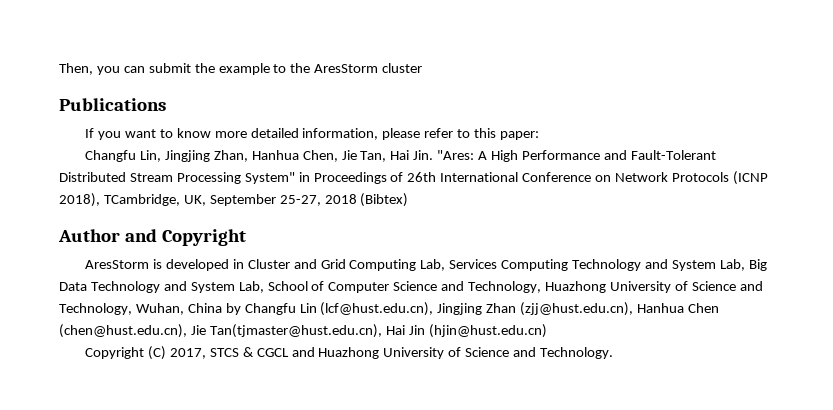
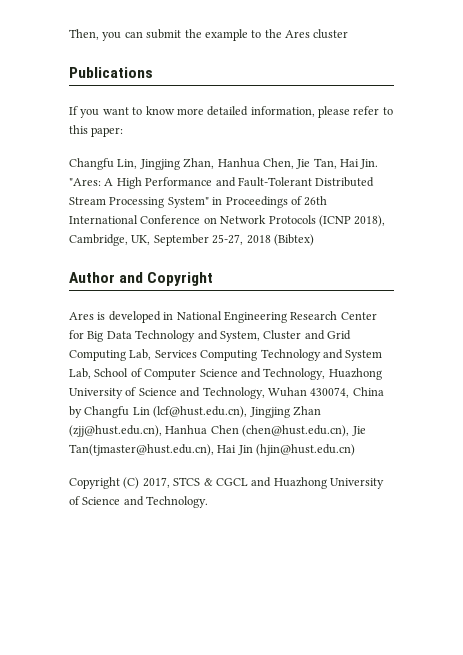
[314,64,379,73] AresStorm -> [285,30,310,38] Ares
[103,194,180,206] TCambridge, -> [69,234,128,246] Cambridge,
[85,260,150,269] AresStorm -> [69,312,94,320] Ares
(244, 264) none -> [176,311,377,323] [69,330,260,342] National Engineering Research Center for Big Data Technology and System,
[748,259,767,271] [59,281,264,293] Big Data Technology and System Lab, -> (91, 373) none
[135,303,184,315] Wuhan, -> [267,387,350,398] Wuhan 430074,

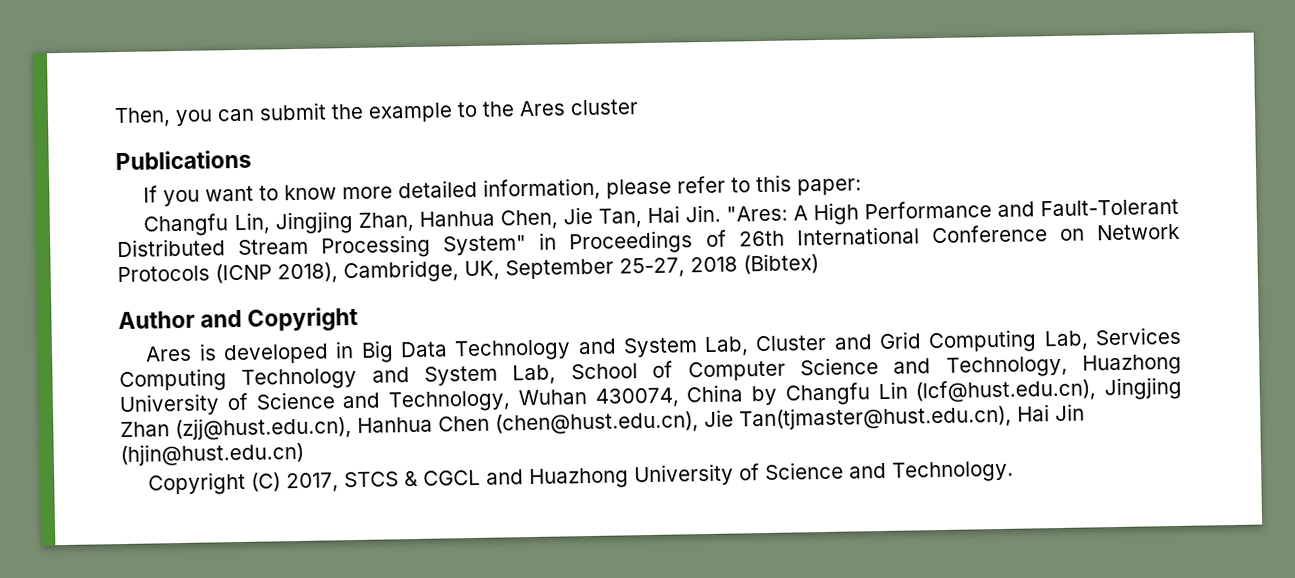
[176,311,377,323] [69,330,84,339] National Engineering Research Center for -> (355, 350) none
[219,331,260,342] System, -> [622,336,750,358] System Lab,

